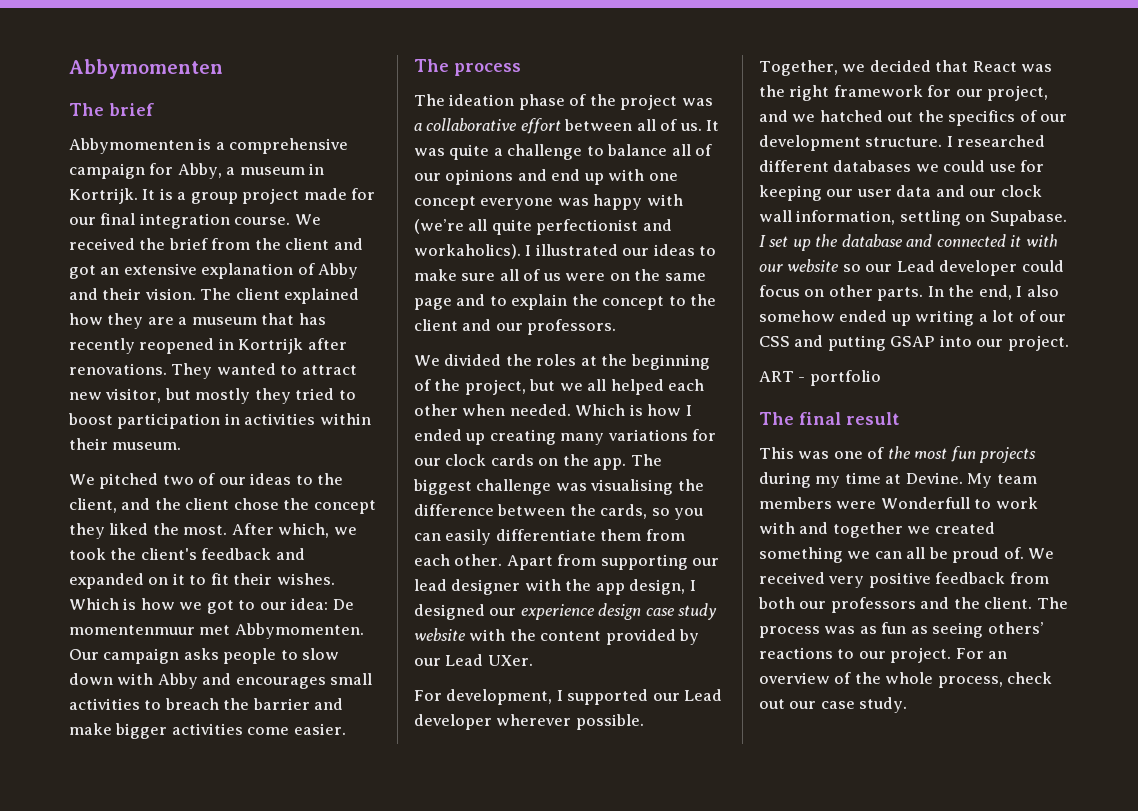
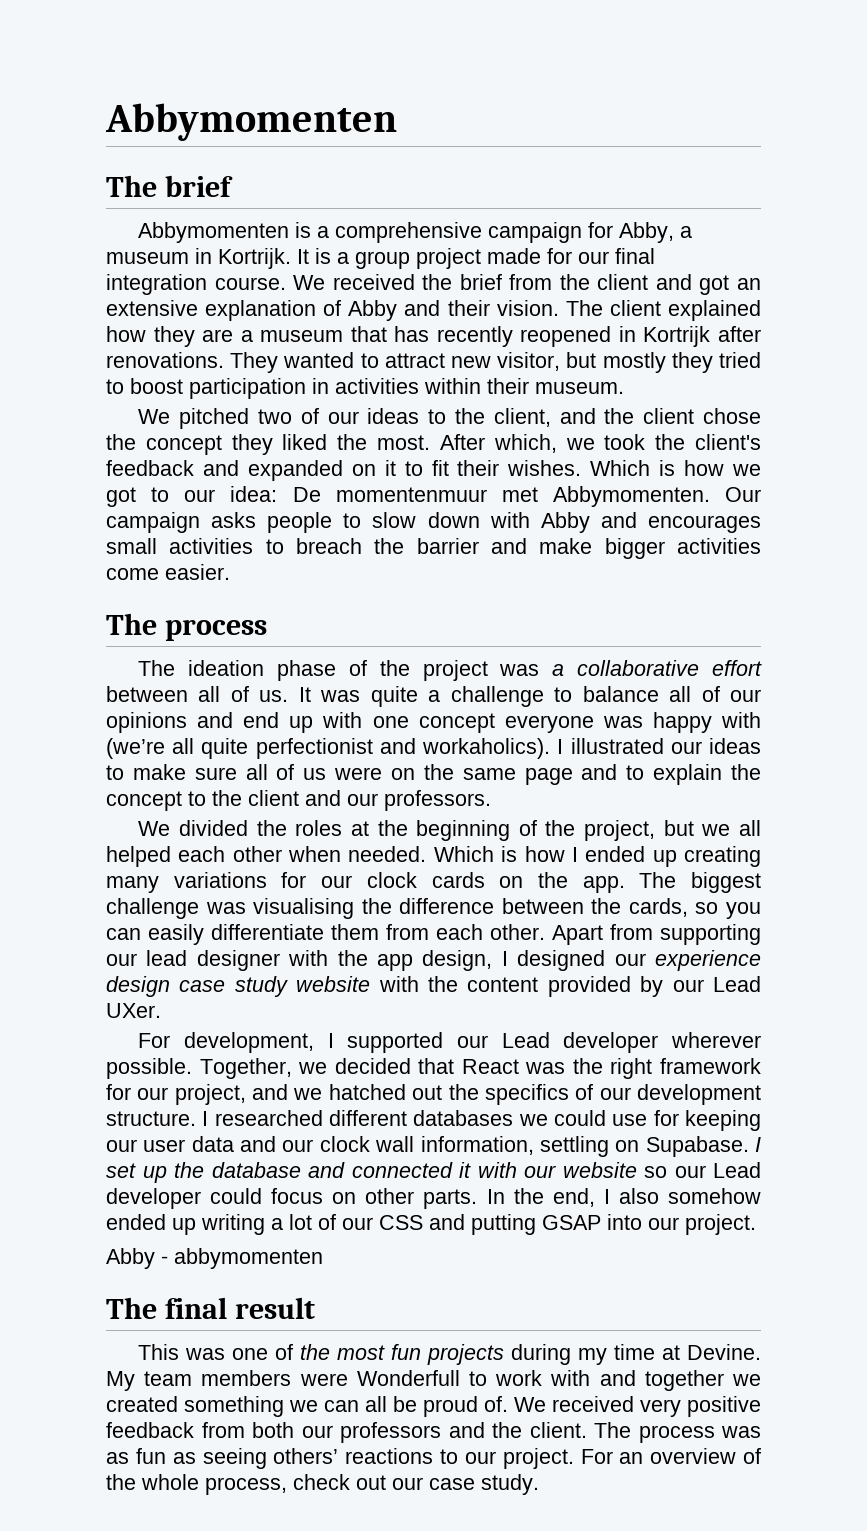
[759,370,881,386] ART - portfolio -> [106,1248,323,1269] Abby - abbymomenten

